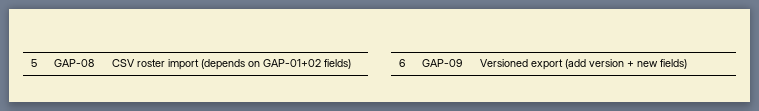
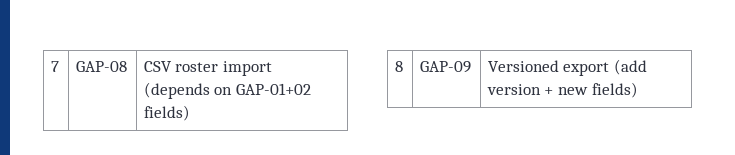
[31,59,38,67] 5 -> [50,61,59,72] 7
[399,59,406,67] 6 -> [394,61,403,72] 8

